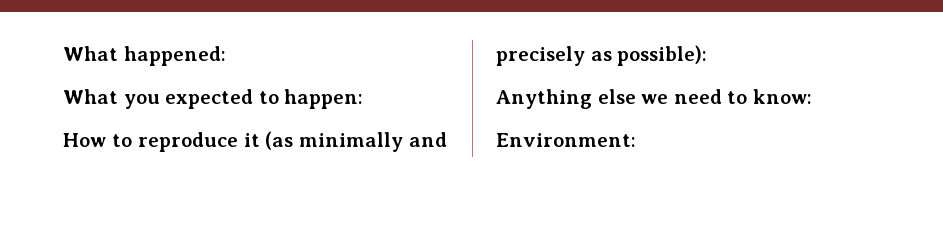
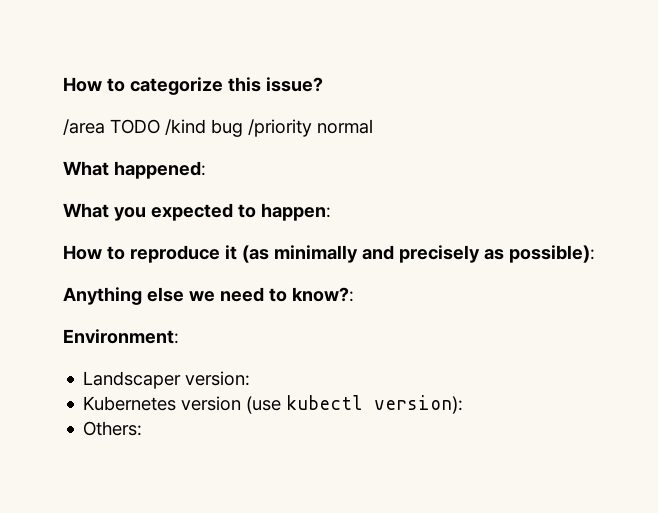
(63, 53) none -> [63,77,323,95] [63,119,373,137] How to categorize this issue? // /area TODO /kind bug /priority normal //
[752,89,812,104] know: -> [292,287,354,302] know?:
(636, 140) none -> [83,371,251,389] [83,395,464,414] [83,421,143,436] // Landscaper version: // Kubernetes version (use kubectl version): // Others:

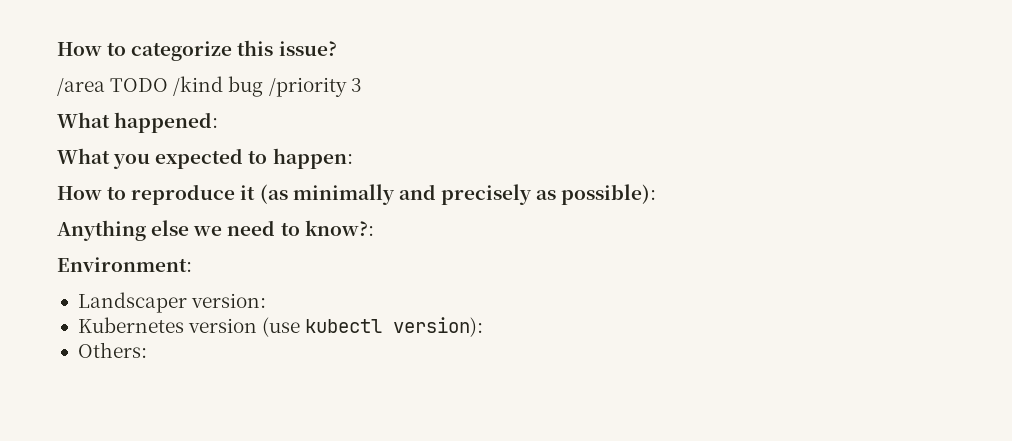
[317,119,373,134] normal -> [350,78,362,92] 3

